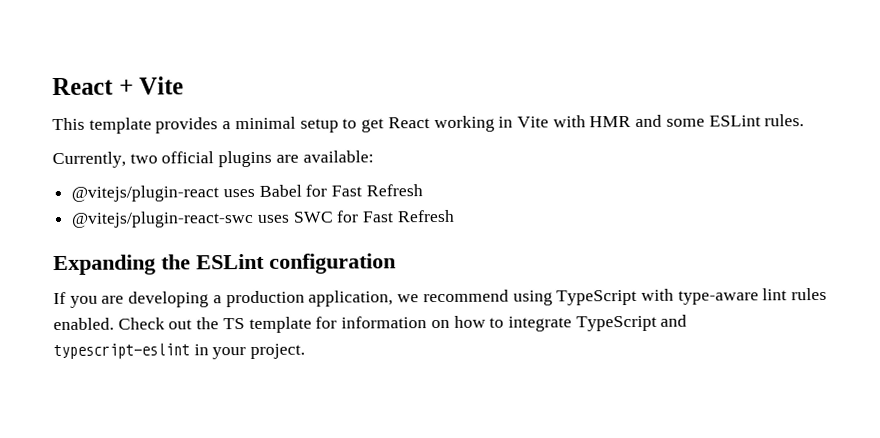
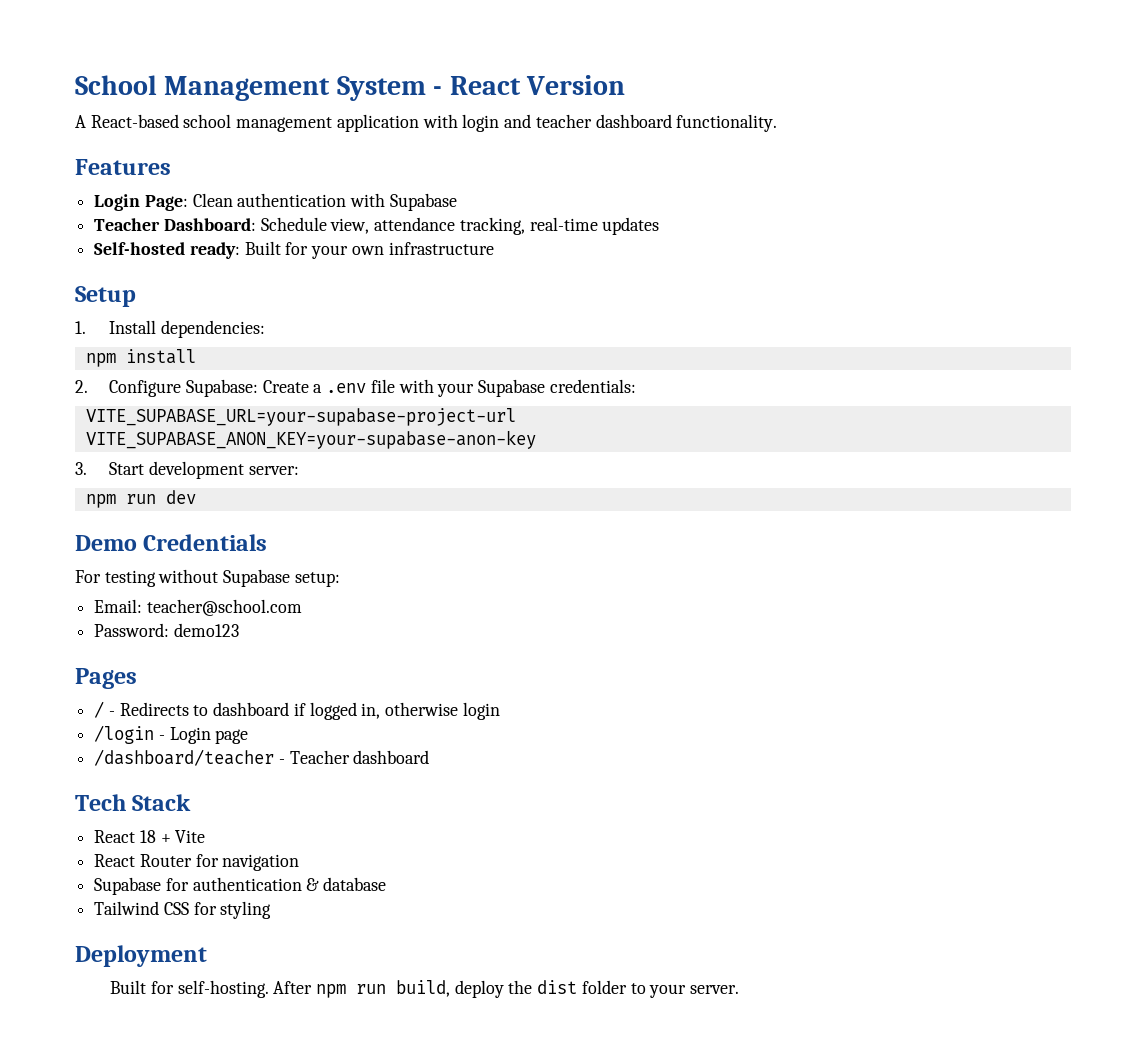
[52,76,185,96] [52,114,805,134] [52,150,374,169] [71,184,423,202] [71,209,455,228] [53,253,396,276] [53,287,828,308] [53,314,688,334] [53,343,306,360] React + Vite // This template provides a minimal setup to get React working in Vite with HMR and some ESLint rules. // Currently, two official plugins are available: // @vitejs/plugin-react uses Babel for Fast Refresh // @vitejs/plugin-react-swc uses SWC for Fast Refresh // Expanding the ESLint configuration // If you are developing a production application, we recommend using TypeScript with type-aware lint rules enabled. Check out the TS template for information on how to integrate TypeScript and typescript-eslint in your project. -> [75,75,626,101] [75,114,778,132] [75,159,171,175] [94,193,457,211] [94,217,660,235] [94,241,494,259] [75,286,136,307] [75,320,265,338] [85,349,196,367] [75,379,636,397] [85,408,516,426] [85,430,536,449] [75,461,299,479] [85,490,196,508] [75,534,268,551] [75,569,340,587] [94,599,302,616] [94,623,239,637] [75,668,137,689] [94,701,500,720] [94,725,249,744] [94,749,430,766] [75,794,192,811] [94,830,206,843] [94,854,300,871] [94,877,387,895] [94,901,272,919] [75,945,207,967] [110,980,740,998] School Management System - React Version // A React-based school management application with login and teacher dashboard functionality. // Features // Login Page: Clean authentication with Supabase // Teacher Dashboard: Schedule view, attendance tracking, real-time updates // Self-hosted ready: Built for your own infrastructure // Setup // 1. Install dependencies: // npm install // 2. Configure Supabase: Create a .env file with your Supabase credentials: // VITE_SUPABASE_URL=your-supabase-project-url // VITE_SUPABASE_ANON_KEY=your-supabase-anon-key // 3. Start development server: // npm run dev // Demo Credentials // For testing without Supabase setup: // Email: teacher@school.com // Password: demo123 // Pages // / - Redirects to dashboard if logged in, otherwise login // /login - Login page // /dashboard/teacher - Teacher dashboard // Tech Stack // React 18 + Vite // React Router for navigation // Supabase for authentication & database // Tailwind CSS for styling // Deployment // Built for self-hosting. After npm run build, deploy the dist folder to your server.

